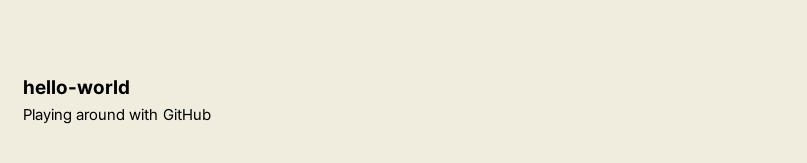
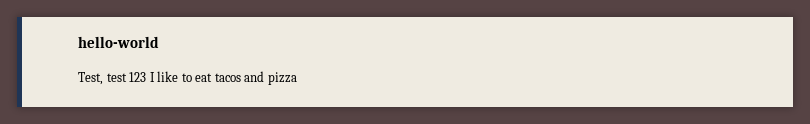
[23,108,211,124] Playing around with GitHub -> [78,71,297,85] Test, test 123 I like to eat tacos and pizza

